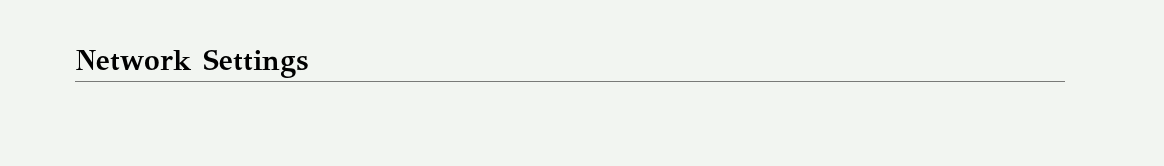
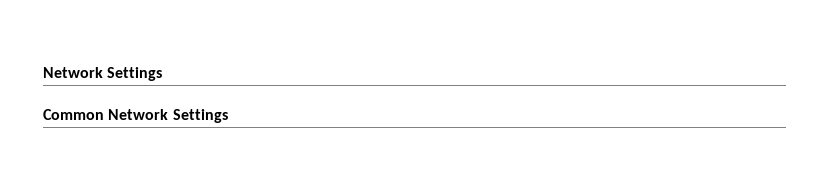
[75,49,308,78] Network Settings -> [43,67,163,81] [43,109,228,123] Network Settings // Common Network Settings

